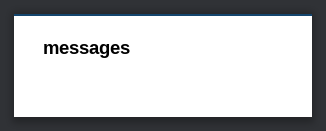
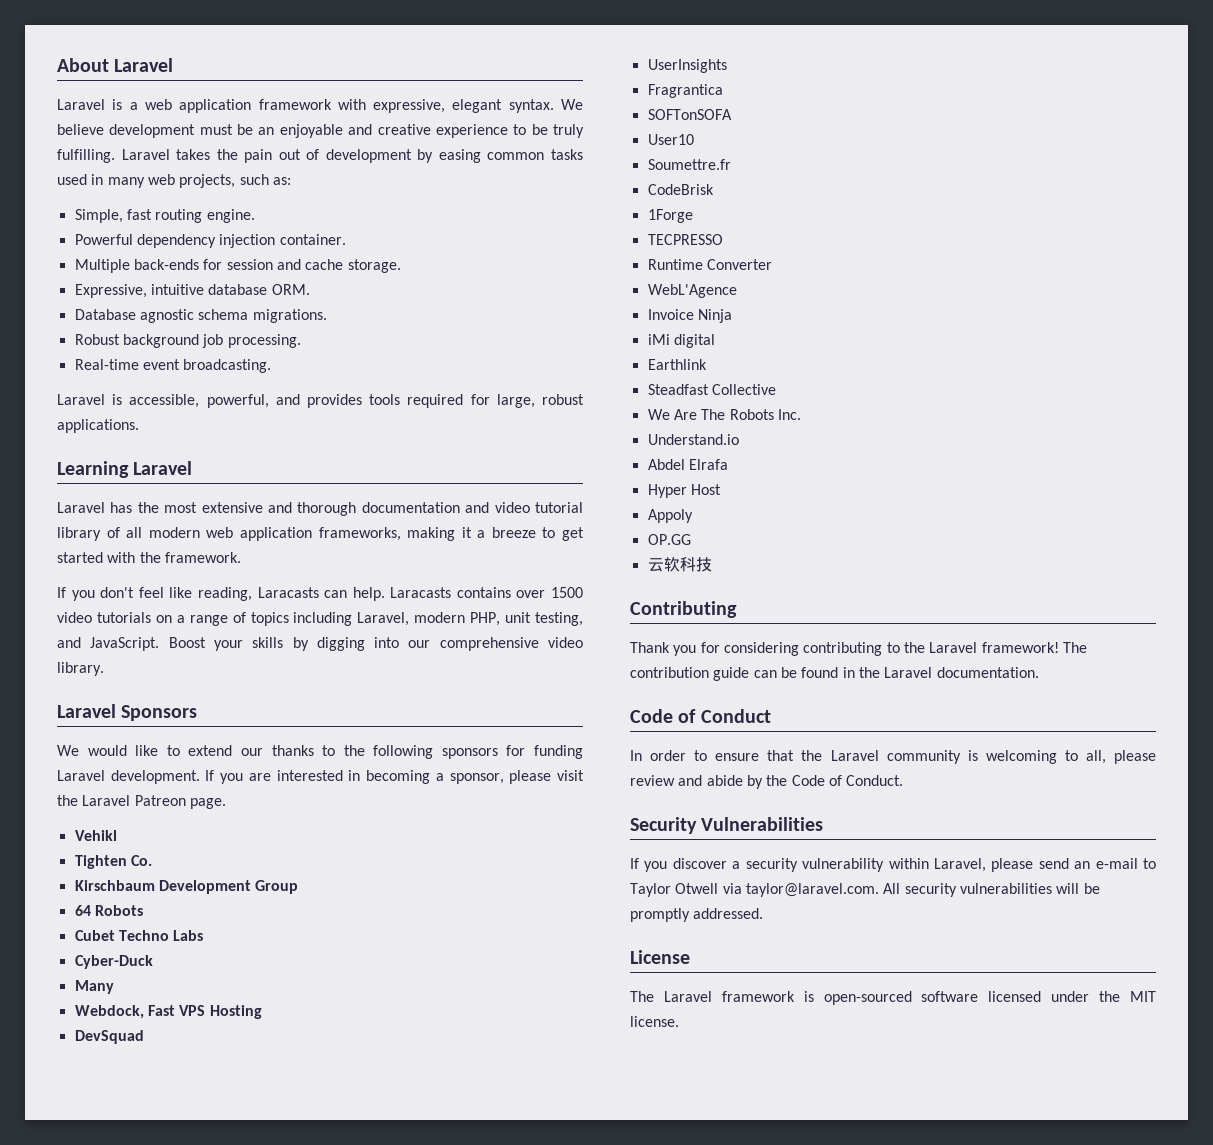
[43,44,130,58] messages -> [57,58,174,72] [57,99,583,113] [57,124,585,138] [57,149,584,163] [57,174,291,188] [74,209,255,223] [74,234,346,248] [74,259,401,273] [74,284,310,298] [74,309,327,323] [74,334,301,348] [74,359,272,373] [57,394,584,408] [57,419,139,433] [57,461,193,478] [57,502,583,516] [57,527,584,541] [57,552,241,563] [57,587,583,601] [57,612,583,626] [57,637,583,651] [57,662,104,676] [57,704,198,721] [57,745,583,759] [57,770,585,784] [57,795,226,809] [74,830,117,841] [74,855,152,869] [74,880,299,894] [74,905,143,916] [74,930,204,941] [74,955,153,969] [74,980,114,994] [74,1005,262,1019] [74,1030,144,1044] [647,59,727,73] [647,84,723,98] [647,109,732,120] [647,134,694,145] [647,159,731,170] [647,184,714,195] [647,209,693,223] [647,234,723,245] [647,259,772,270] [647,284,737,298] [647,309,732,323] [647,334,715,348] [647,359,707,370] [647,384,776,395] [647,409,801,420] [647,434,739,445] [647,459,728,470] [647,484,721,498] [647,509,693,523] [647,534,691,545] [647,556,712,572] [630,601,737,618] [630,642,1087,656] [630,667,1039,681] [630,709,771,723] [630,750,1156,764] [630,775,904,789] [630,817,824,834] [630,858,1156,872] [630,883,1100,897] [630,908,764,922] [630,950,690,964] [630,991,1156,1005] [630,1016,679,1027] About Laravel // Laravel is a web application framework with expressive, elegant syntax. We believe development must be an enjoyable and creative experience to be truly fulfilling. Laravel takes the pain out of development by easing common tasks used in many web projects, such as: // Simple, fast routing engine. // Powerful dependency injection container. // Multiple back-ends for session and cache storage. // Expressive, intuitive database ORM. // Database agnostic schema migrations. // Robust background job processing. // Real-time event broadcasting. // Laravel is accessible, powerful, and provides tools required for large, robust applications. // Learning Laravel // Laravel has the most extensive and thorough documentation and video tutorial library of all modern web application frameworks, making it a breeze to get started with the framework. // If you don't feel like reading, Laracasts can help. Laracasts contains over 1500 video tutorials on a range of topics including Laravel, modern PHP, unit testing, and JavaScript. Boost your skills by digging into our comprehensive video library. // Laravel Sponsors // We would like to extend our thanks to the following sponsors for funding Laravel development. If you are interested in becoming a sponsor, please visit the Laravel Patreon page. // Vehikl // Tighten Co. // Kirschbaum Development Group // 64 Robots // Cubet Techno Labs // Cyber-Duck // Many // Webdock, Fast VPS Hosting // DevSquad // UserInsights // Fragrantica // SOFTonSOFA // User10 // Soumettre.fr // CodeBrisk // 1Forge // TECPRESSO // Runtime Converter // WebL'Agence // Invoice Ninja // iMi digital // Earthlink // Steadfast Collective // We Are The Robots Inc. // Understand.io // Abdel Elrafa // Hyper Host // Appoly // OP.GG // 云软科技 // Contributing // Thank you for considering contributing to the Laravel framework! The contribution guide can be found in the Laravel documentation. // Code of Conduct // In order to ensure that the Laravel community is welcoming to all, please review and abide by the Code of Conduct. // Security Vulnerabilities // If you discover a security vulnerability within Laravel, please send an e-mail to Taylor Otwell via taylor@laravel.com. All security vulnerabilities will be promptly addressed. // License // The Laravel framework is open-sourced software licensed under the MIT license.

